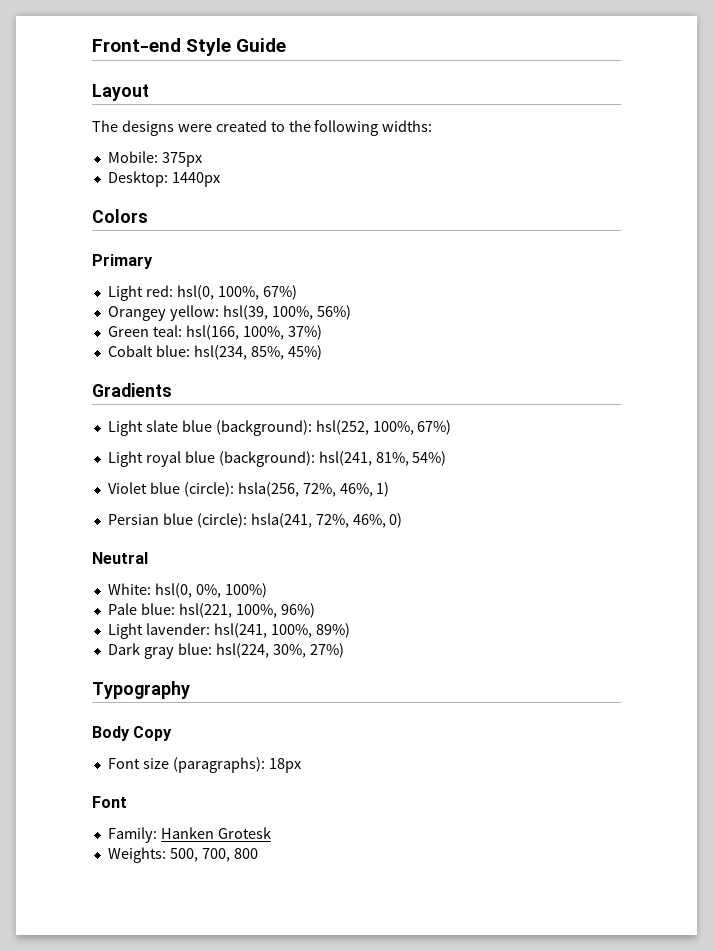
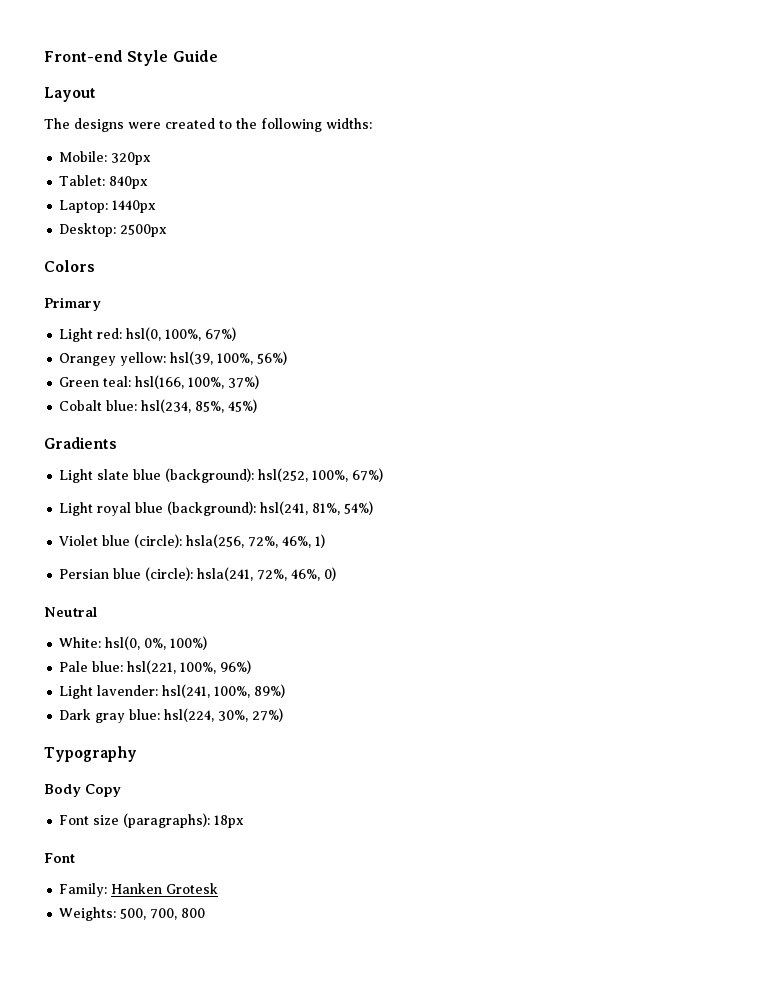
[161,152,202,167] 375px -> [111,152,152,165] [59,175,149,189] [59,200,157,213] 320px // Tablet: 840px // Laptop: 1440px
[171,172,220,187] 1440px -> [120,224,168,237] 2500px

